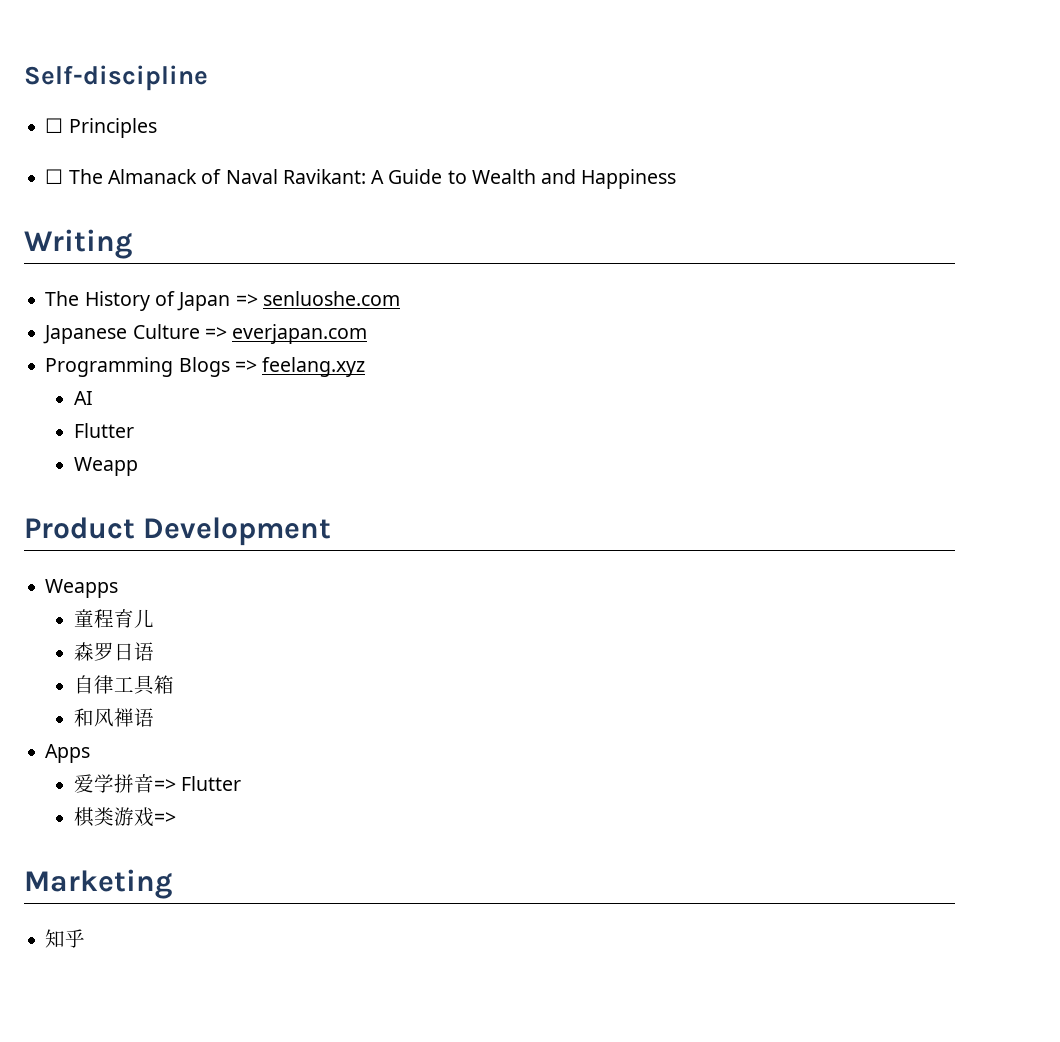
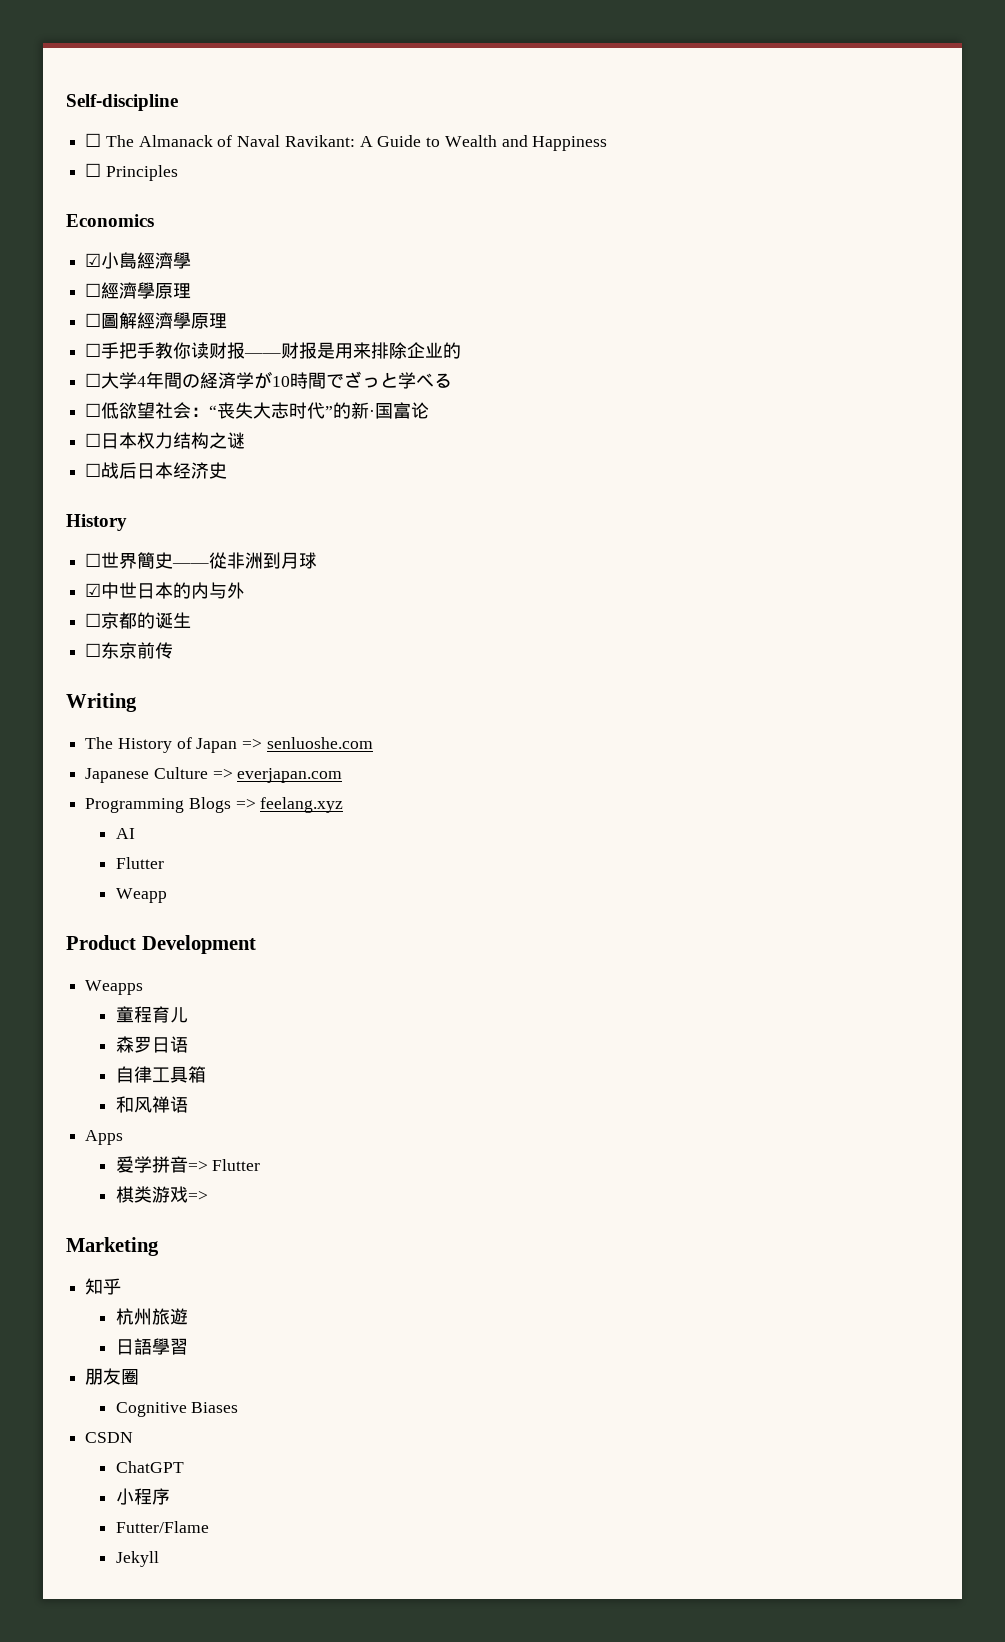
[45,118,157,138] // ☐ Principles -> (178, 102) none
(677, 179) none -> [85,163,178,181] [66,214,154,227] [85,252,192,269] [85,282,192,299] [85,312,228,329] [85,342,462,359] [85,371,453,389] [85,402,430,419] [85,432,246,449] [85,462,228,479] [66,514,127,531] [85,552,318,569] [85,582,246,599] [85,612,192,629] [85,642,174,659] // ☐ Principles // Economics // ☑小島經濟學 // ☐經濟學原理 // ☐圖解經濟學原理 // ☐手把手教你读财报——财报是用来排除企业的 // ☐大学4年間の経済学が10時間でざっと学べる // ☐低欲望社会：“丧失大志时代”的新·国富论 // ☐日本权力结构之谜 // ☐战后日本经济史 // History // ☐世界簡史——從非洲到月球 // ☑中世日本的内与外 // ☐京都的诞生 // ☐东京前传
(86, 938) none -> [115,1308,188,1325] [115,1338,188,1355] [85,1368,140,1385] [115,1402,239,1417] [85,1432,134,1443] [115,1461,184,1473] [115,1488,170,1505] [115,1521,209,1533] [115,1551,159,1567] // 杭州旅遊 // 日語學習 // 朋友圈 // Cognitive Biases // CSDN // ChatGPT // 小程序 // Futter/Flame // Jekyll

